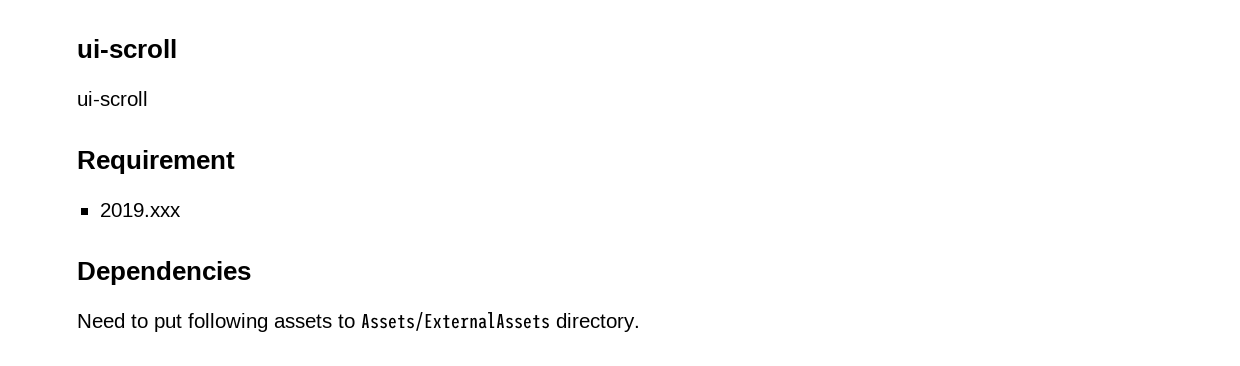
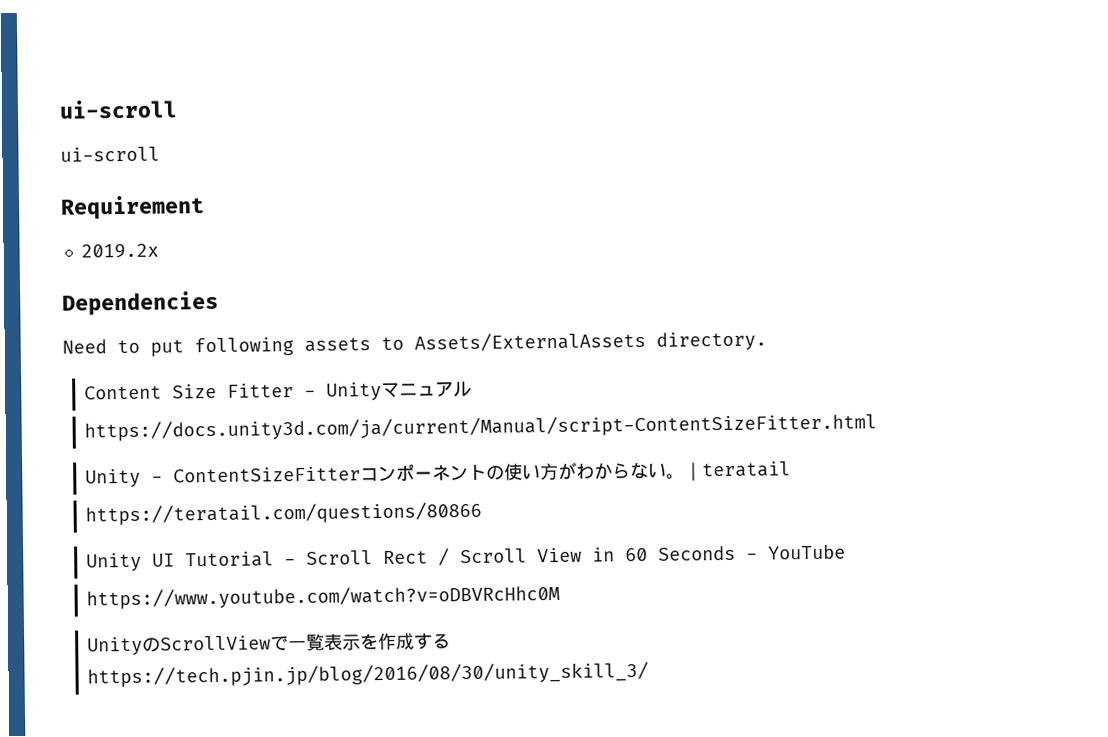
[99,203,181,217] 2019.xxx -> [80,243,159,259] 2019.2x
(640, 322) none -> [84,380,473,401] [84,413,878,442] [85,461,792,488] [85,501,483,526] [86,544,847,572] [86,584,561,610] [87,632,452,656] [87,661,650,688] // Content Size Fitter - Unityマニュアル // https://docs.unity3d.com/ja/current/Manual/script-ContentSizeFitter.html // Unity - ContentSizeFitterコンポーネントの使い方がわからない。｜teratail // https://teratail.com/questions/80866 // Unity UI Tutorial - Scroll Rect / Scroll View in 60 Seconds - YouTube // https://www.youtube.com/watch?v=oDBVRcHhc0M // UnityのScrollViewで一覧表示を作成する // https://tech.pjin.jp/blog/2016/08/30/unity_skill_3/

